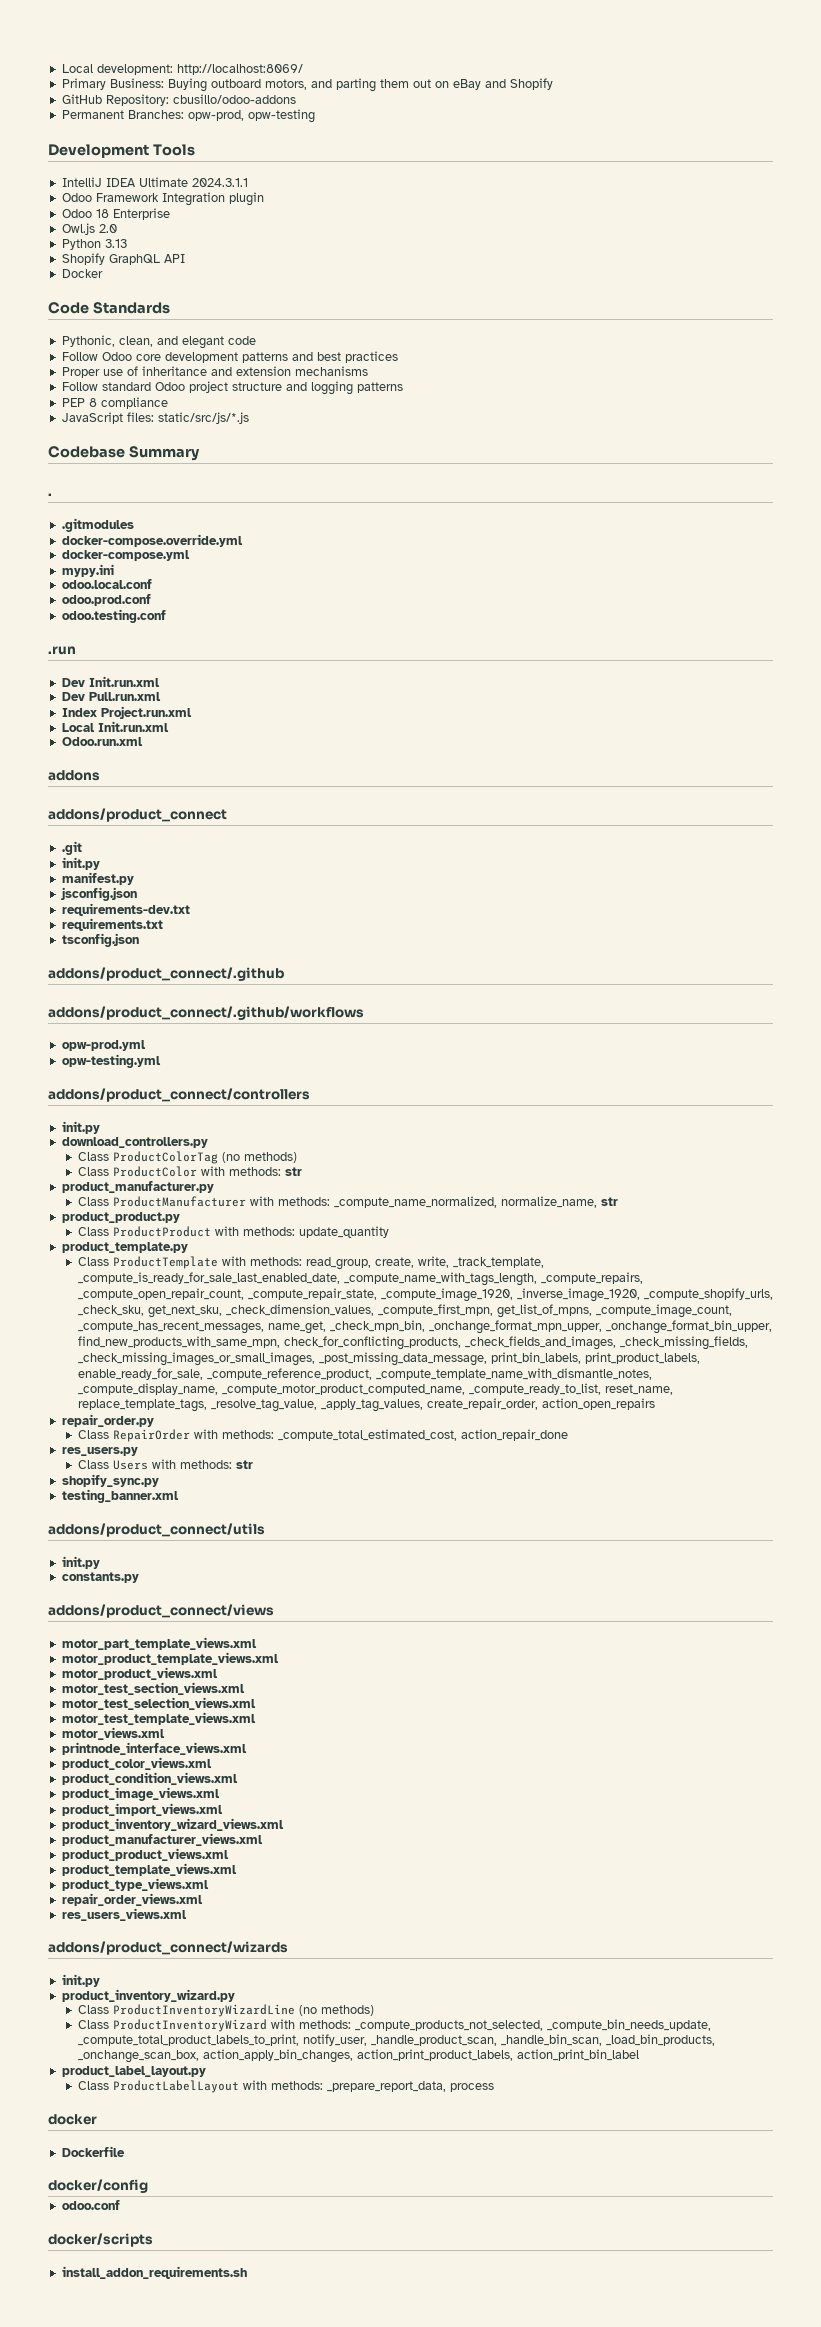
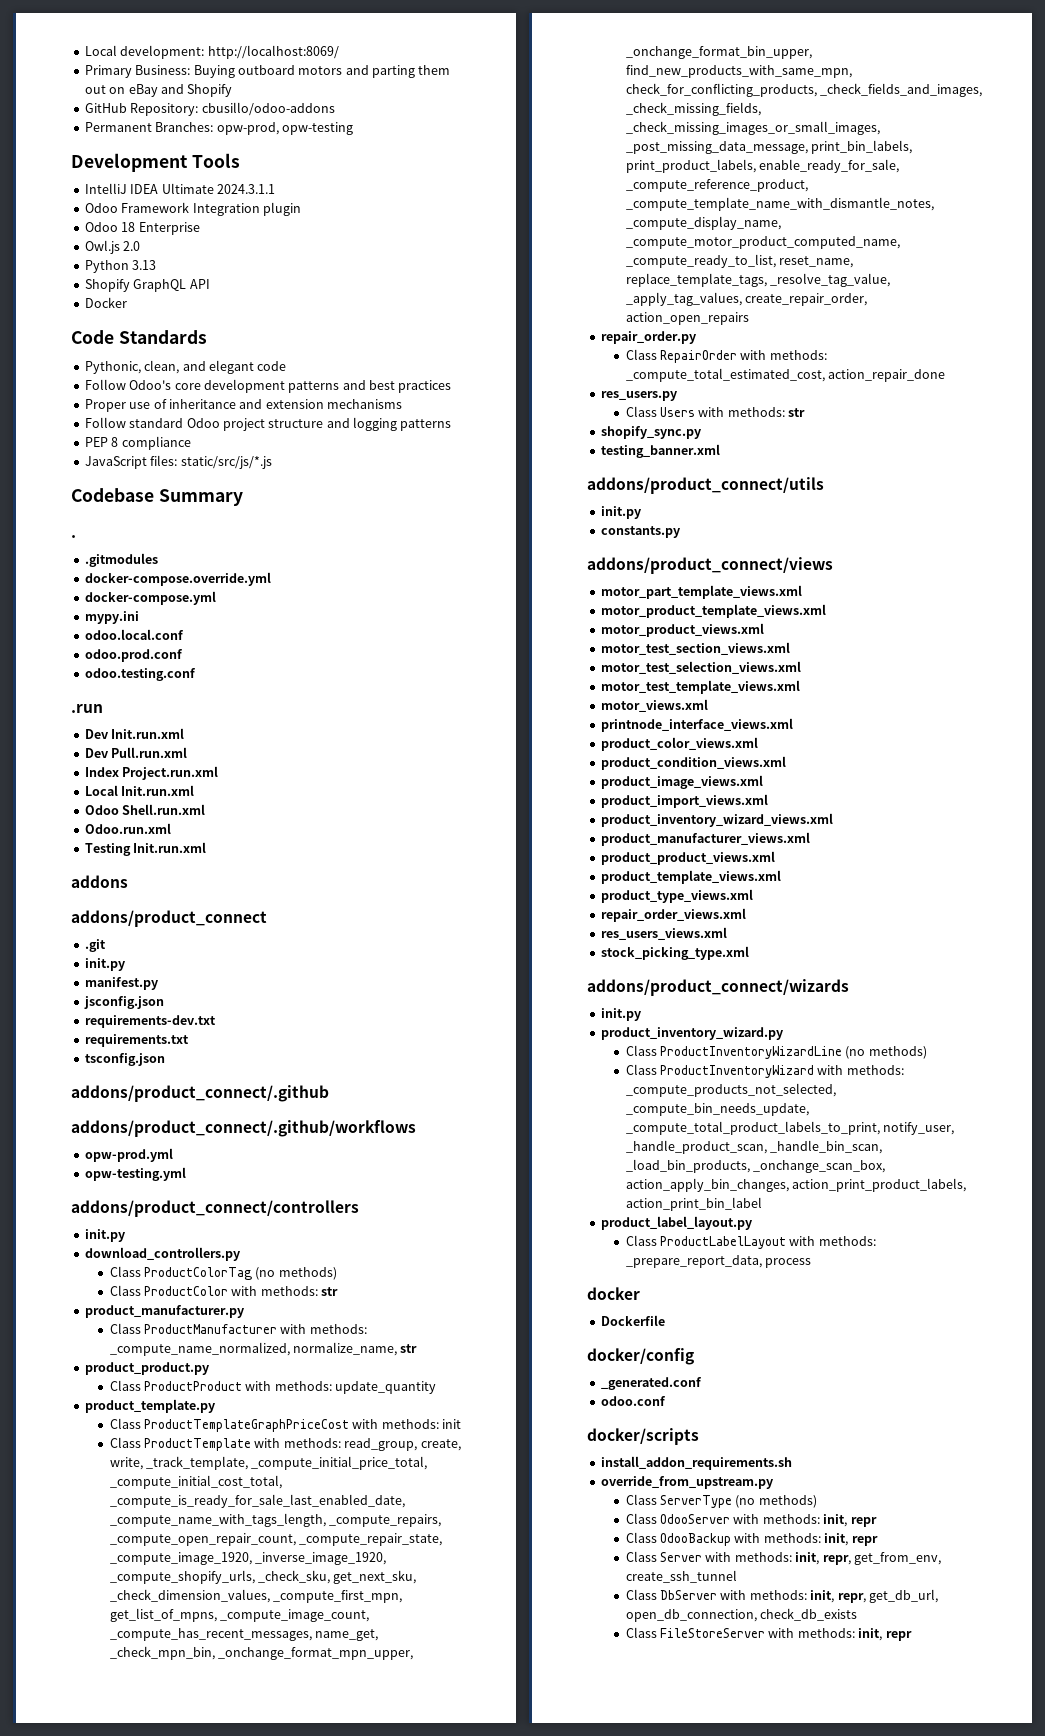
[264,79,307,90] motors, -> [298,66,343,75] motors
[101,352,132,361] Odoo -> [129,380,172,390] Odoo's
(169, 726) none -> [84,804,206,815] // Odoo Shell.run.xml
(143, 741) none -> [84,842,207,856] // Testing Init.run.xml
(188, 1247) none -> [109,1418,462,1432] // Class ProductTemplateGraphPriceCost with methods: init
(544, 1262) none -> [251,1456,428,1470] [109,1475,282,1489] _compute_initial_price_total, _compute_initial_cost_total,
(187, 1914) none -> [600,946,749,960] // stock_picking_type.xml
(148, 2186) none -> [600,1377,702,1390] // _generated.conf
(247, 2272) none -> [600,1476,773,1489] [625,1494,817,1508] [625,1513,877,1527] [625,1532,878,1546] [625,1551,941,1565] [625,1570,737,1583] [625,1589,938,1603] [625,1608,858,1622] [625,1627,912,1641] // override_from_upstream.py // Class ServerType (no methods) // Class OdooServer with methods: init, repr // Class OdooBackup with methods: init, repr // Class Server with methods: init, repr, get_from_env, create_ssh_tunnel // Class DbServer with methods: init, repr, get_db_url, open_db_connection, check_db_exists // Class FileStoreServer with methods: init, repr

